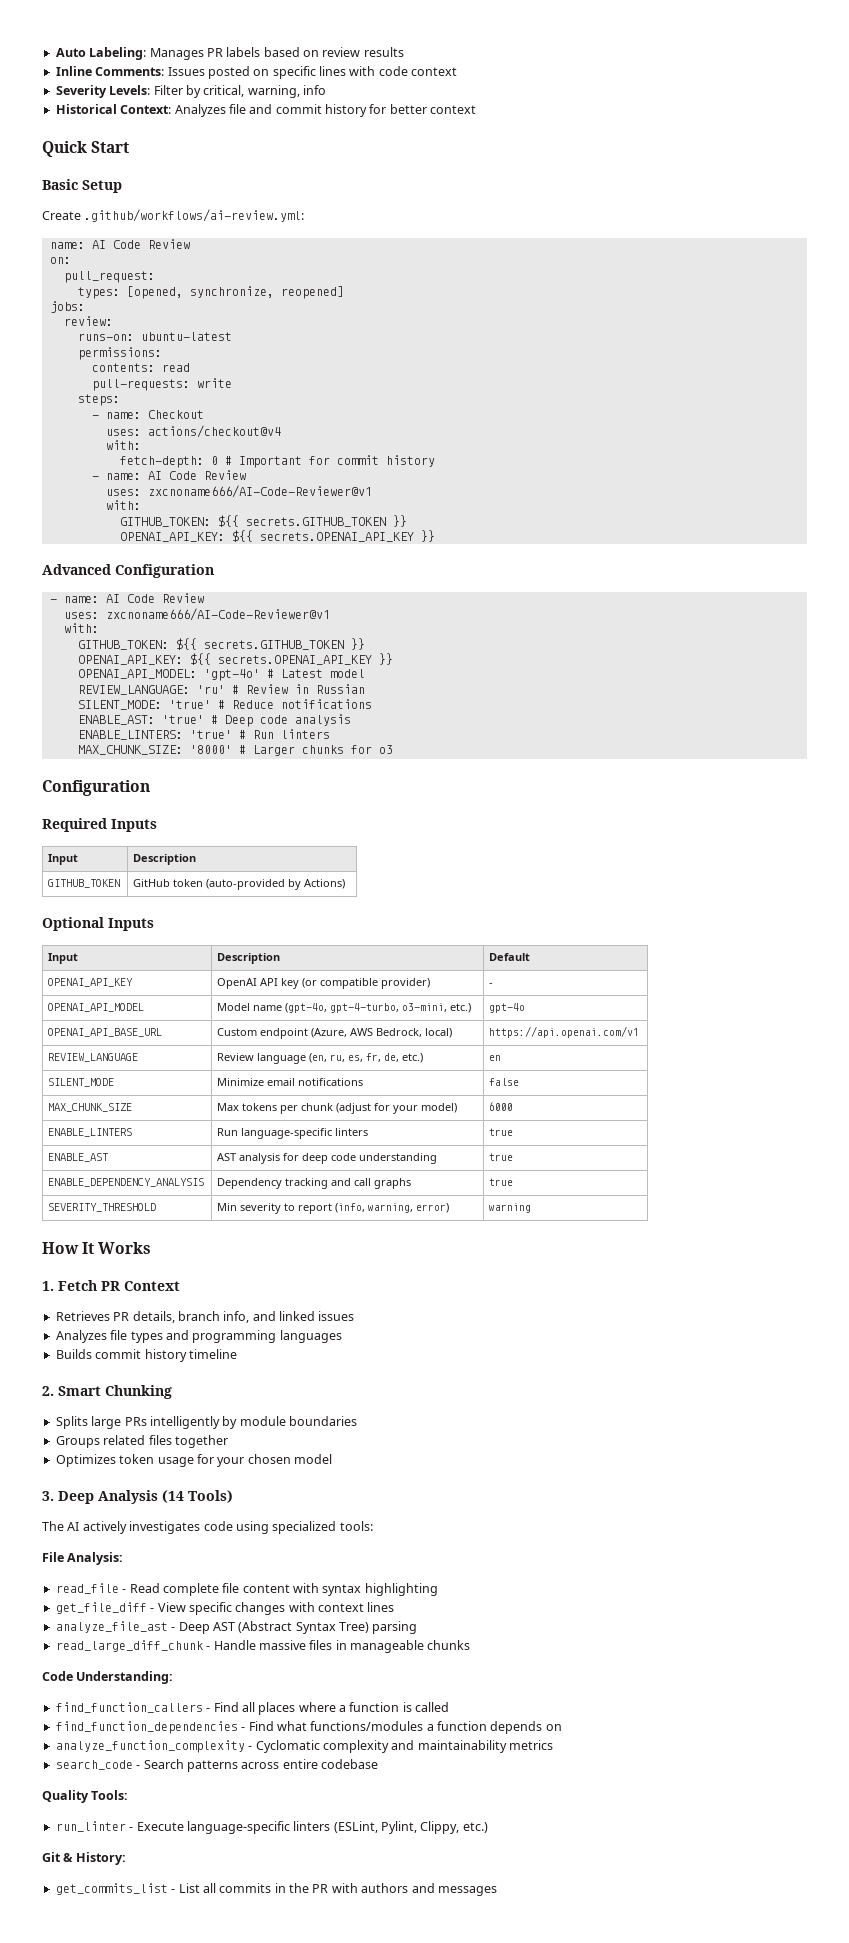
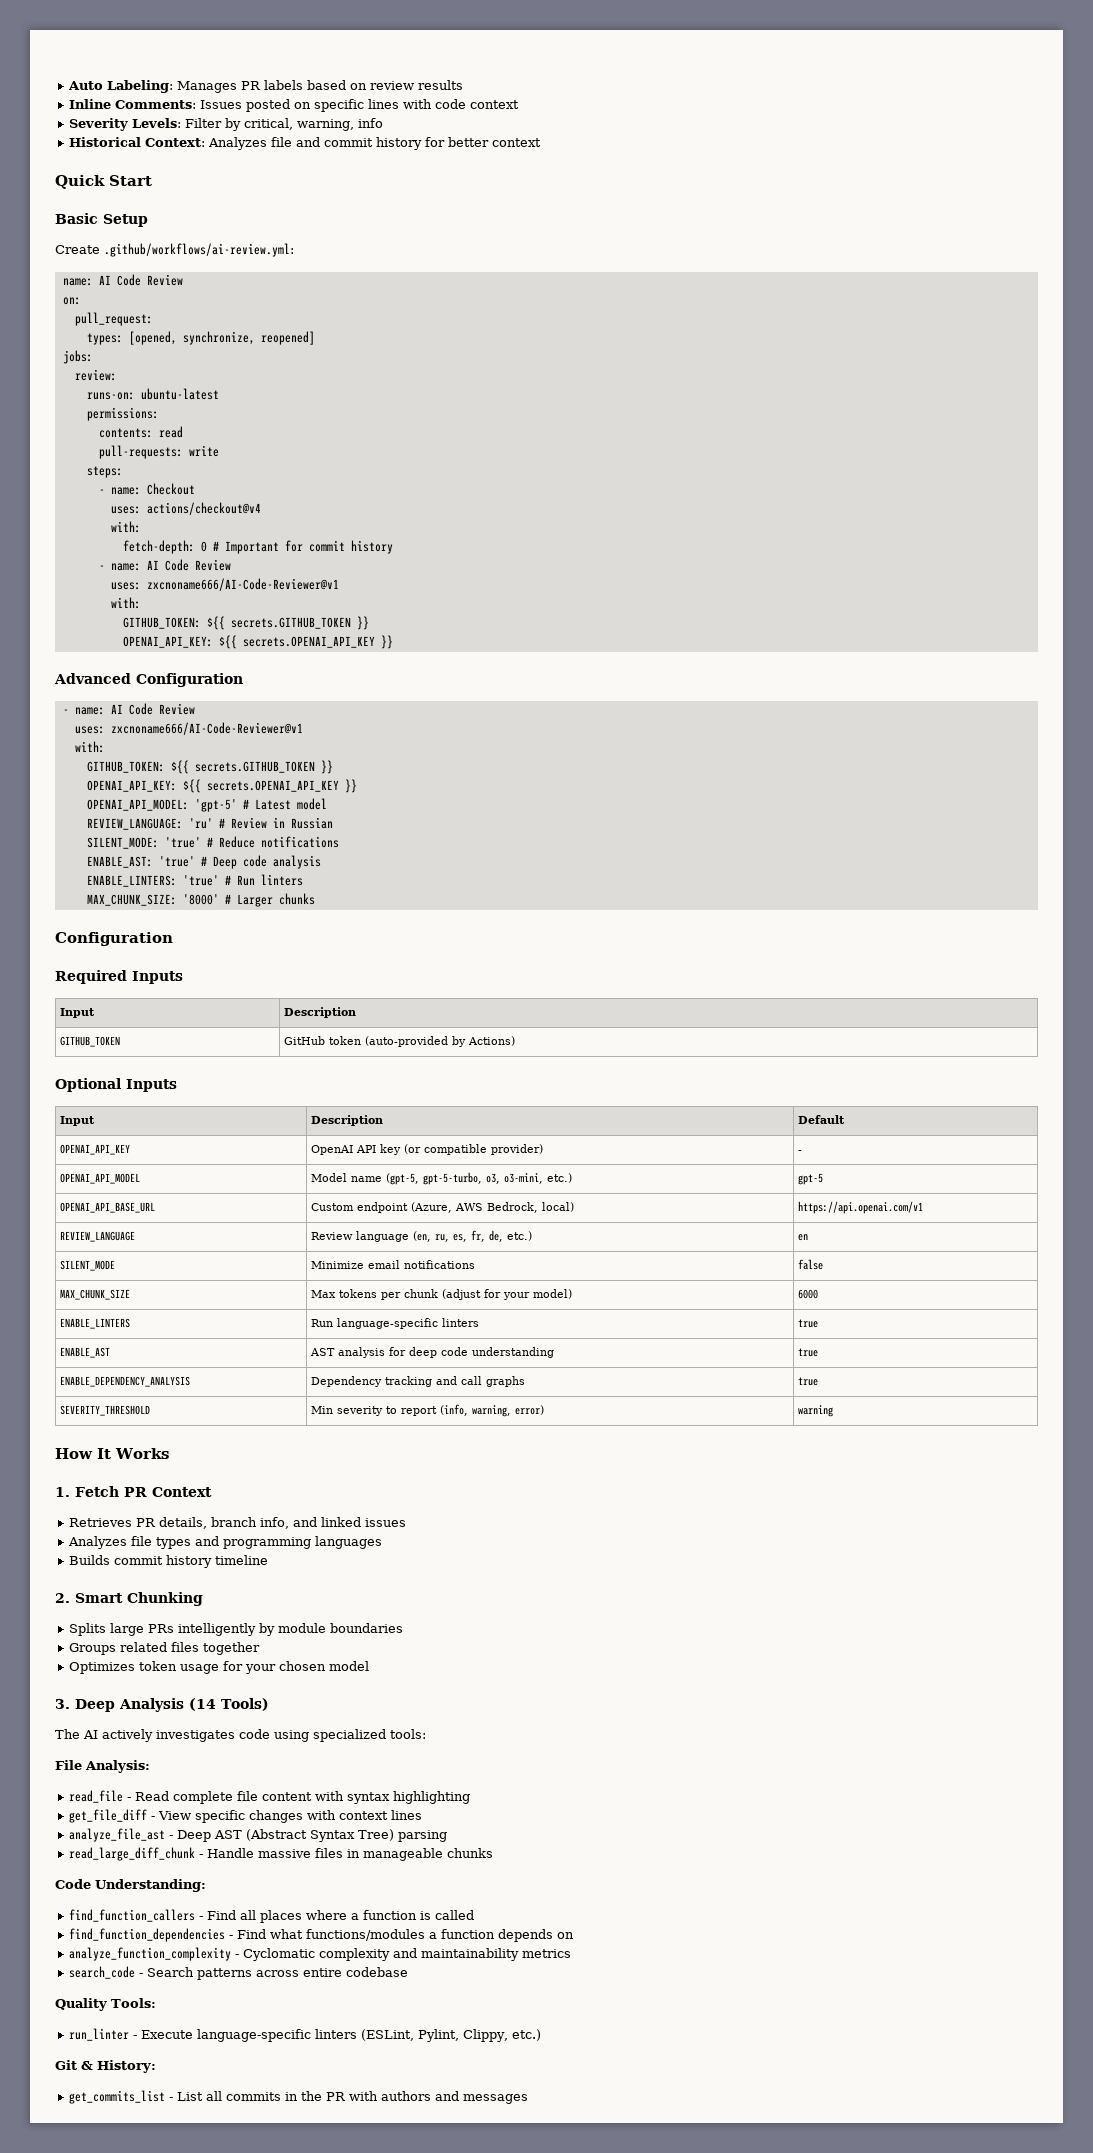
[203,669,260,681] 'gpt-4o' -> [194,799,237,812] 'gpt-5'
[350,745,393,754] for o3 -> (315, 899) none
[285,1003,400,1013] (gpt-4o, gpt-4-turbo, -> [386,1172,501,1185] (gpt-5, gpt-5-turbo, o3,
[489,1003,526,1013] gpt-4o -> [798,1173,824,1185] gpt-5

